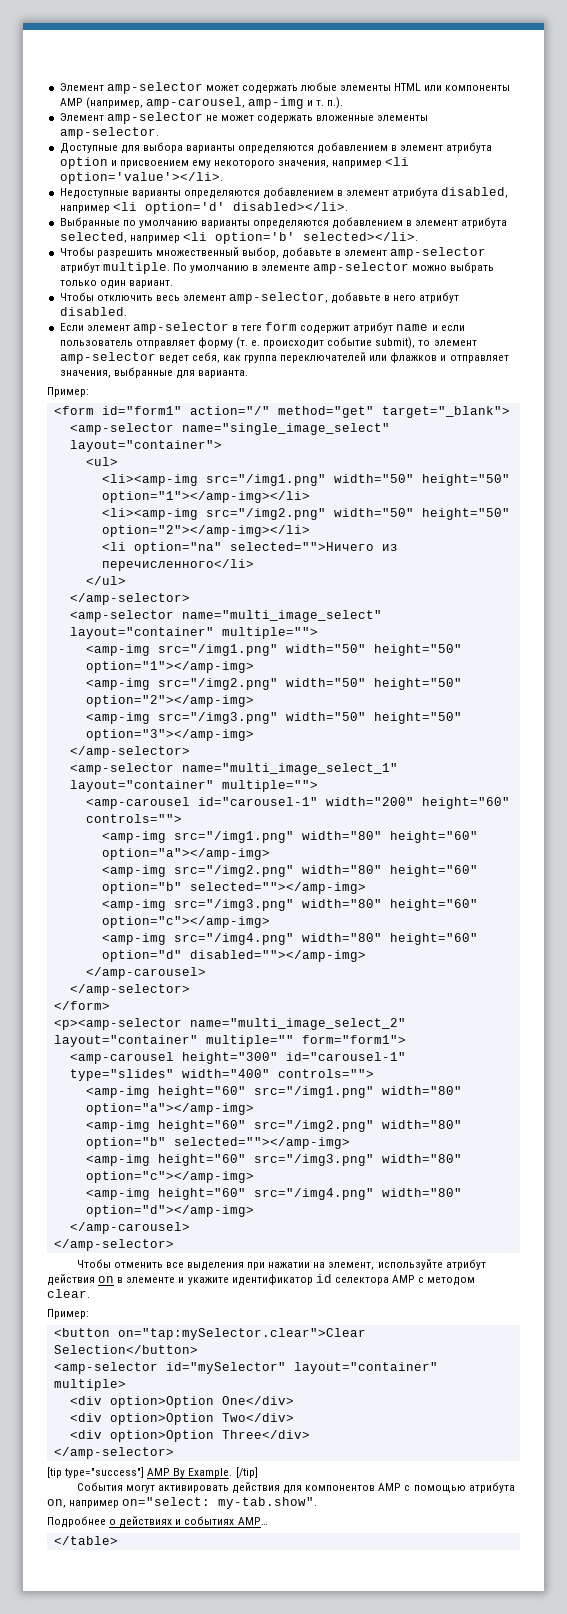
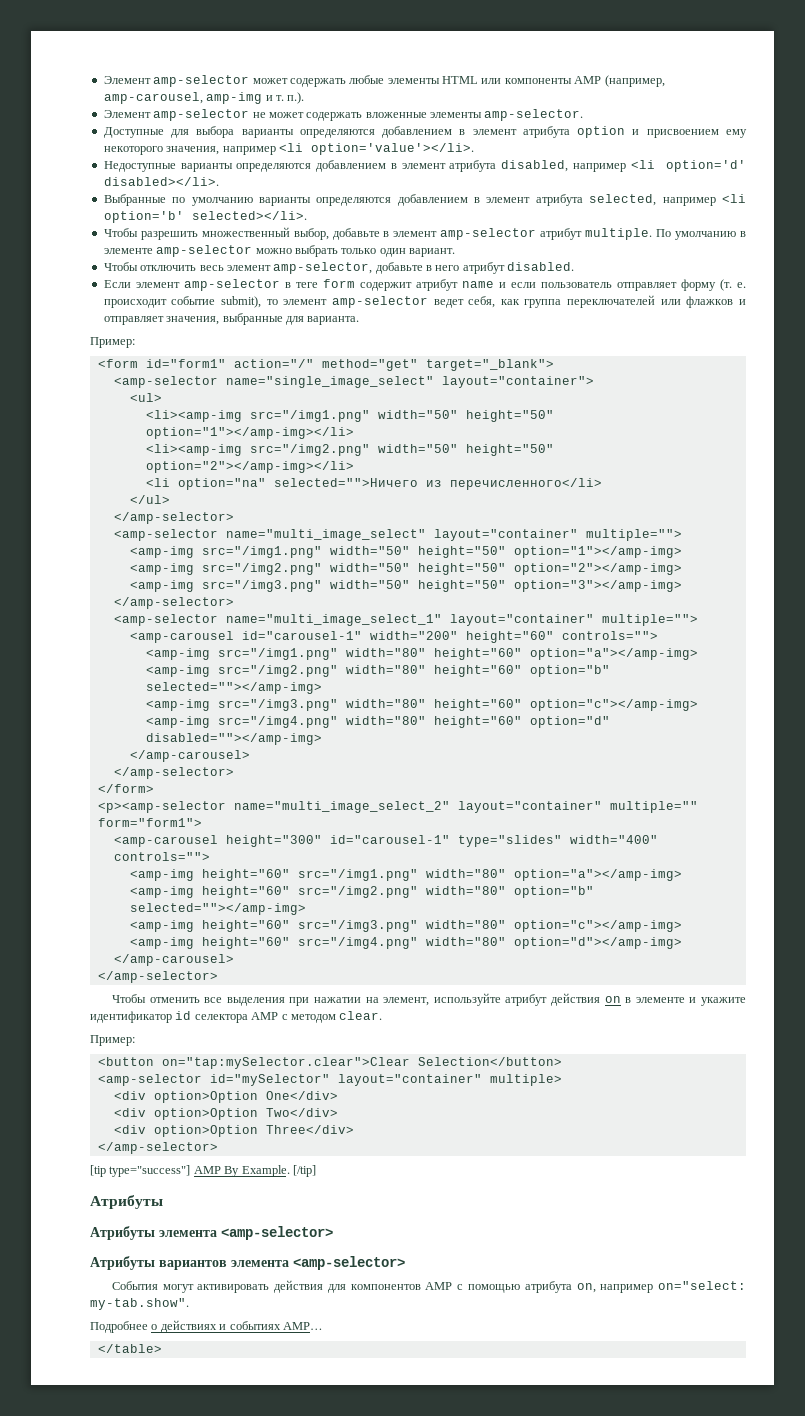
(258, 1472) none -> [90,1195,163,1209] [90,1226,333,1240] [90,1256,405,1270] // Атрибуты // Атрибуты элемента <amp-selector> // Атрибуты вариантов элемента <amp-selector>

